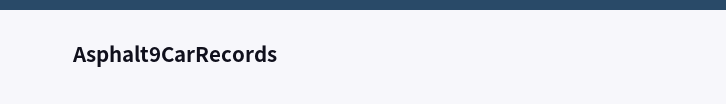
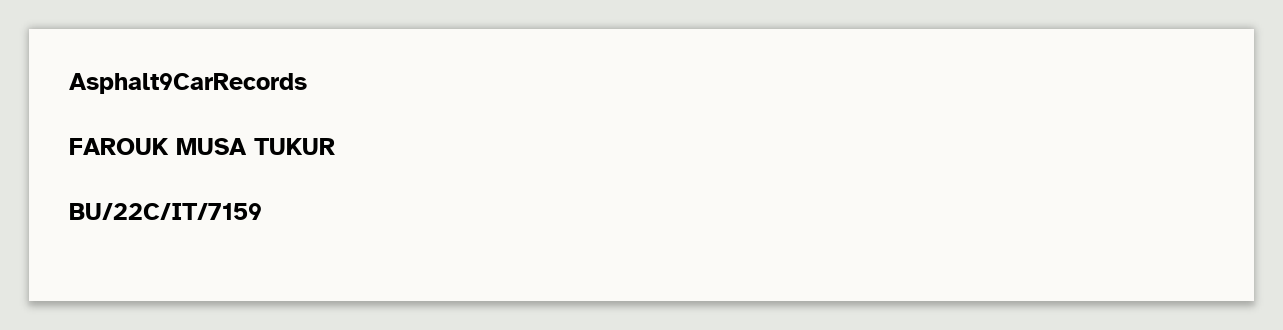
(277, 56) none -> [69,138,335,155] [69,203,262,220] // FAROUK MUSA TUKUR // BU/22C/IT/7159

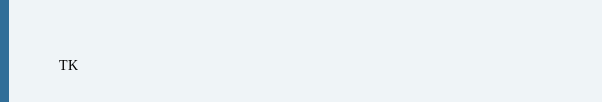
[69,73,307,94] [69,138,335,155] [69,203,262,220] Asphalt9CarRecords // FAROUK MUSA TUKUR // BU/22C/IT/7159 -> [59,60,78,70] TK

